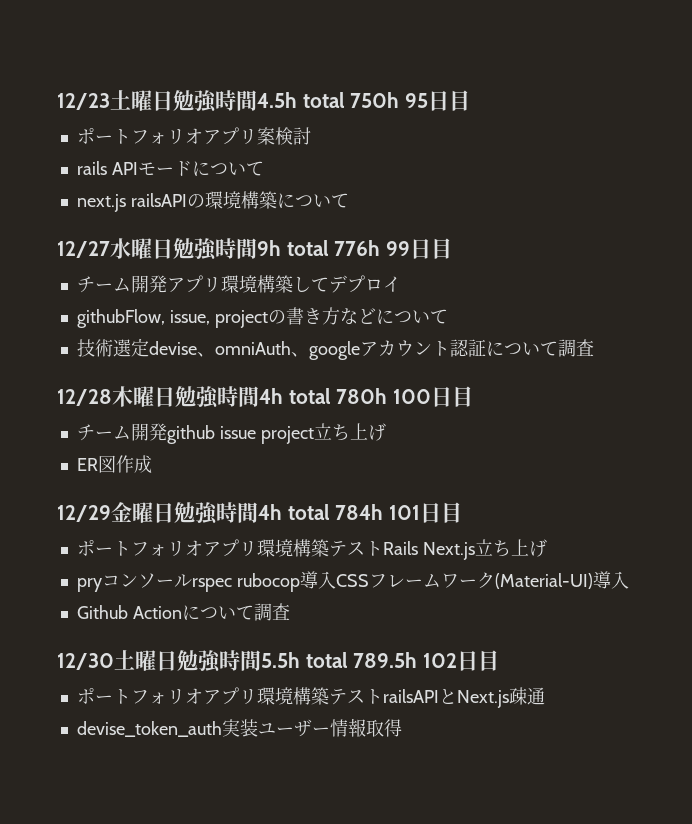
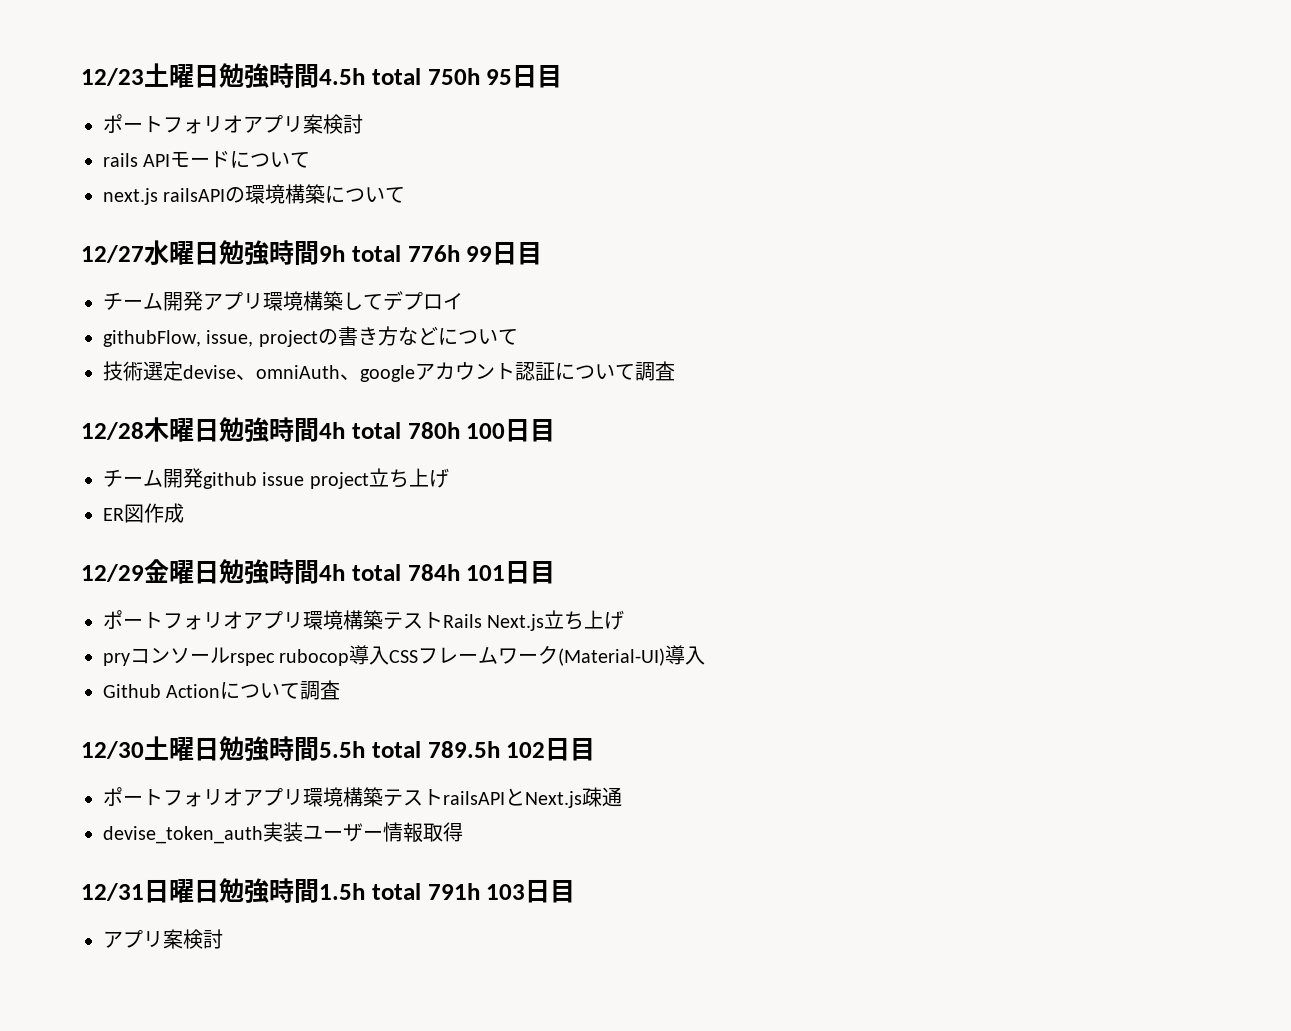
(402, 728) none -> [81,878,576,903] [103,929,223,949] // 12/31日曜日勉強時間1.5h total 791h 103日目 // アプリ案検討

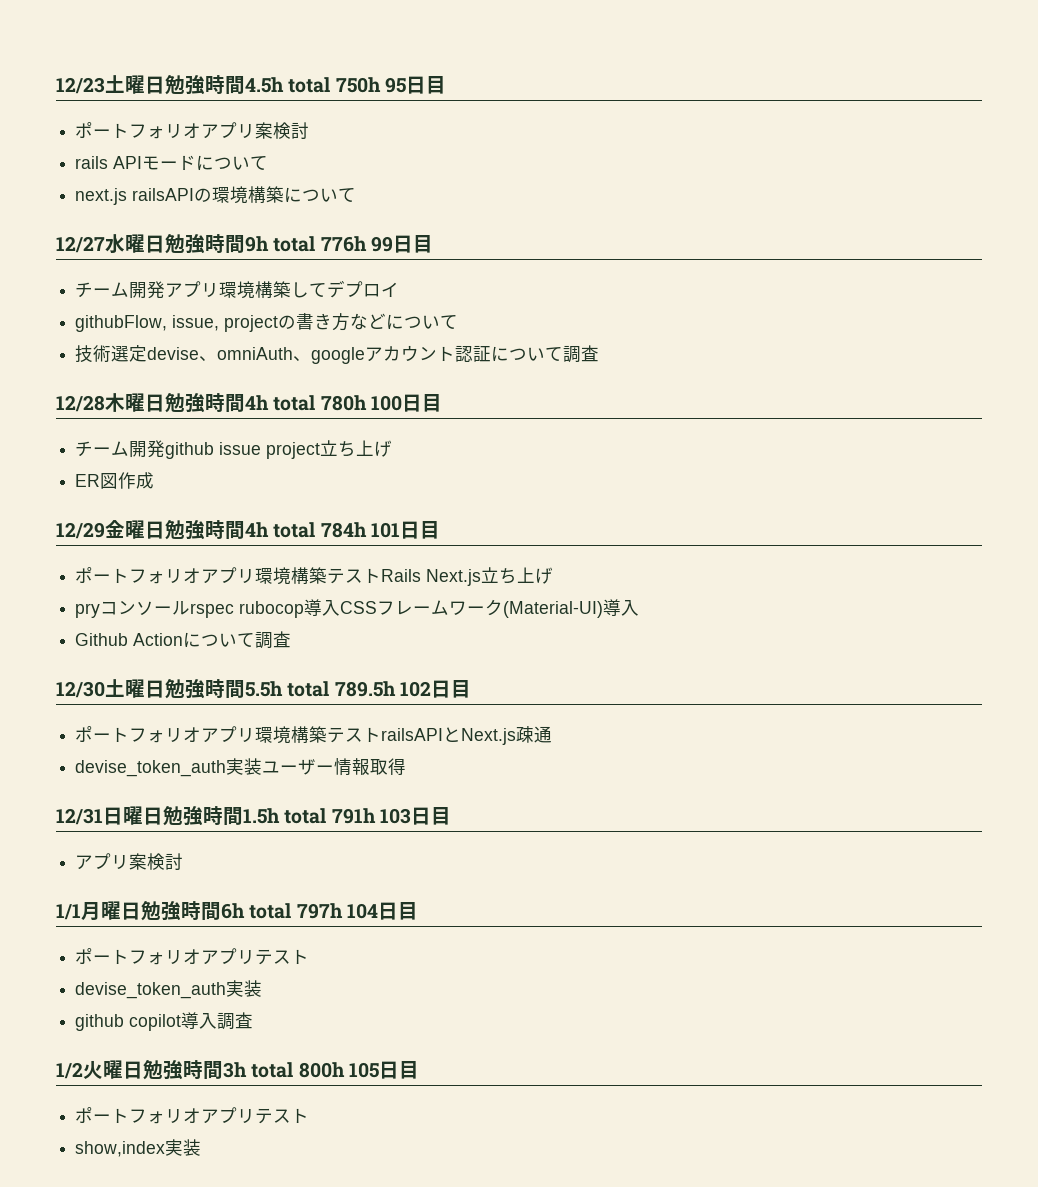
(223, 939) none -> [56,901,418,921] [75,948,310,965] [75,980,263,999] [75,1012,254,1031] [56,1060,419,1080] [75,1107,310,1124] [75,1139,202,1157] // 1/1月曜日勉強時間6h total 797h 104日目 // ポートフォリオアプリテスト // devise_token_auth実装 // github copilot導入調査 // 1/2火曜日勉強時間3h total 800h 105日目 // ポートフォリオアプリテスト // show,index実装

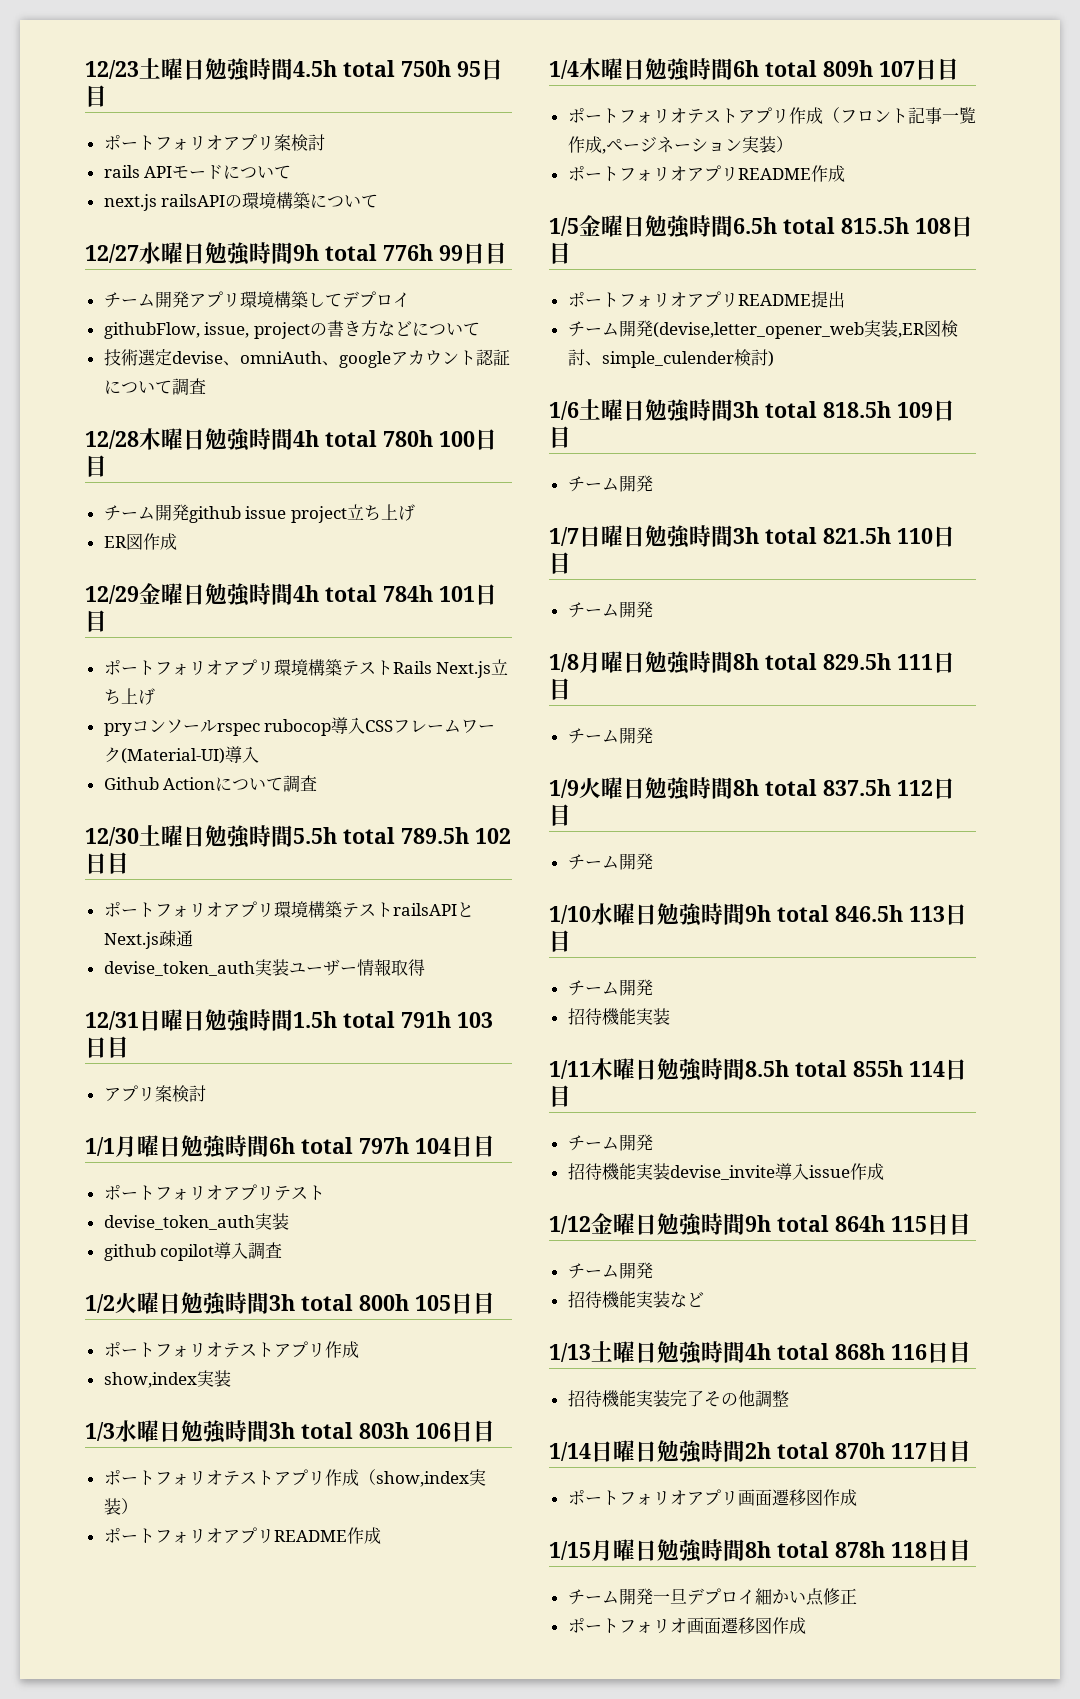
[201,1107,310,1124] [75,1139,202,1157] アプリテスト // show,index実装 -> [222,1341,359,1358] [103,1370,231,1388] [85,1420,495,1444] [103,1469,486,1487] [103,1498,138,1515] [103,1527,381,1544] [549,58,959,82] [567,107,976,124] [567,136,793,154] [567,165,845,182] [549,215,973,239] [549,242,571,264] [567,291,845,308] [567,320,958,339] [567,349,774,368] [549,399,955,423] [549,426,571,448] [567,475,653,492] [549,525,955,549] [549,552,571,574] [567,601,653,618] [549,651,955,675] [549,678,571,700] [567,727,653,744] [549,777,955,801] [549,804,571,826] [567,853,653,870] [549,903,967,927] [549,930,571,952] [567,979,653,996] [567,1008,670,1025] [549,1058,967,1082] [549,1085,571,1107] [567,1134,653,1151] [567,1163,884,1180] [549,1213,971,1237] [567,1262,653,1279] [567,1291,704,1308] [549,1341,971,1365] [567,1390,789,1407] [549,1440,971,1464] [567,1489,857,1506] [549,1539,971,1563] [567,1588,857,1606] [567,1617,806,1634] テストアプリ作成 // show,index実装 // 1/3水曜日勉強時間3h total 803h 106日目 // ポートフォリオテストアプリ作成（show,index実装） // ポートフォリオアプリREADME作成 // 1/4木曜日勉強時間6h total 809h 107日目 // ポートフォリオテストアプリ作成（フロント記事一覧作成,ページネーション実装） // ポートフォリオアプリREADME作成 // 1/5金曜日勉強時間6.5h total 815.5h 108日目 // ポートフォリオアプリREADME提出 // チーム開発(devise,letter_opener_web実装,ER図検討、simple_culender検討) // 1/6土曜日勉強時間3h total 818.5h 109日目 // チーム開発 // 1/7日曜日勉強時間3h total 821.5h 110日目 // チーム開発 // 1/8月曜日勉強時間8h total 829.5h 111日目 // チーム開発 // 1/9火曜日勉強時間8h total 837.5h 112日目 // チーム開発 // 1/10水曜日勉強時間9h total 846.5h 113日目 // チーム開発 // 招待機能実装 // 1/11木曜日勉強時間8.5h total 855h 114日目 // チーム開発 // 招待機能実装devise_invite導入issue作成 // 1/12金曜日勉強時間9h total 864h 115日目 // チーム開発 // 招待機能実装など // 1/13土曜日勉強時間4h total 868h 116日目 // 招待機能実装完了その他調整 // 1/14日曜日勉強時間2h total 870h 117日目 // ポートフォリオアプリ画面遷移図作成 // 1/15月曜日勉強時間8h total 878h 118日目 // チーム開発一旦デプロイ細かい点修正 // ポートフォリオ画面遷移図作成

